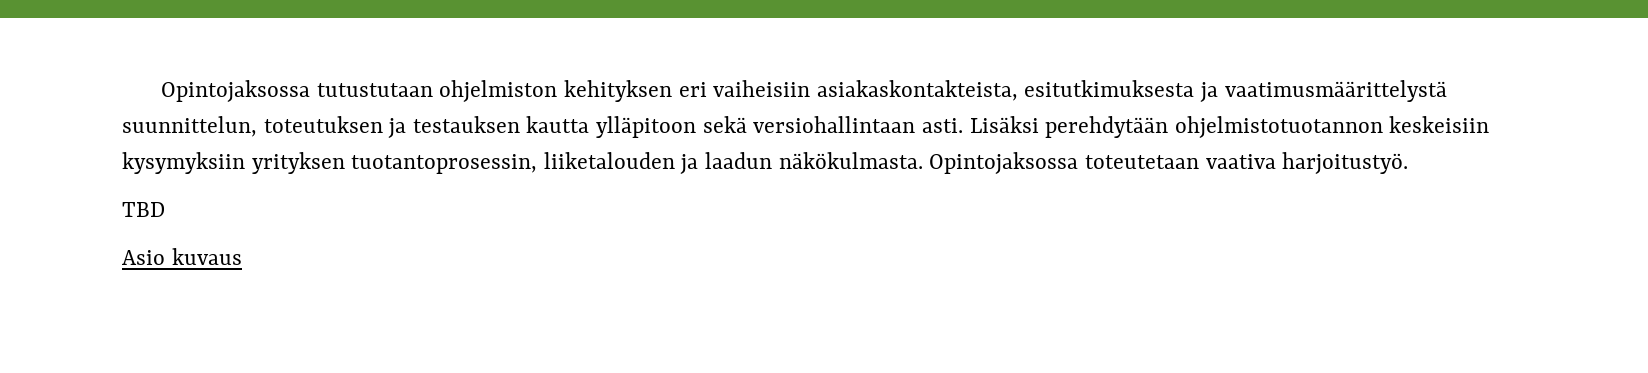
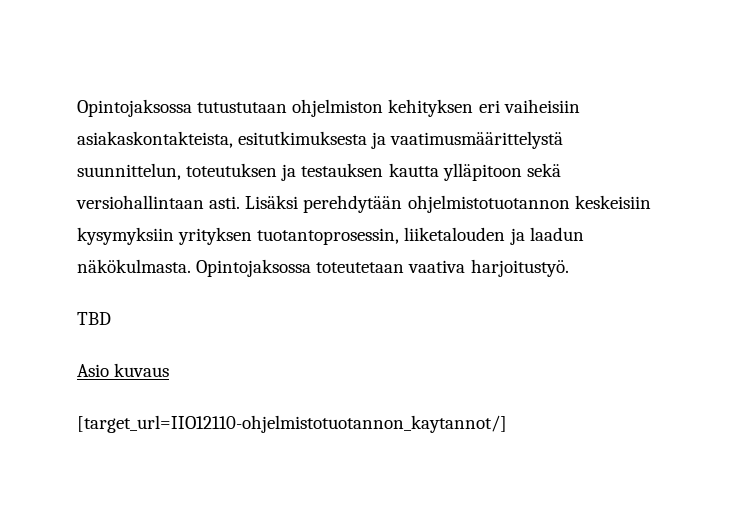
(242, 256) none -> [77,415,507,433] // [target_url=IIO12110-ohjelmistotuotannon_kaytannot/]

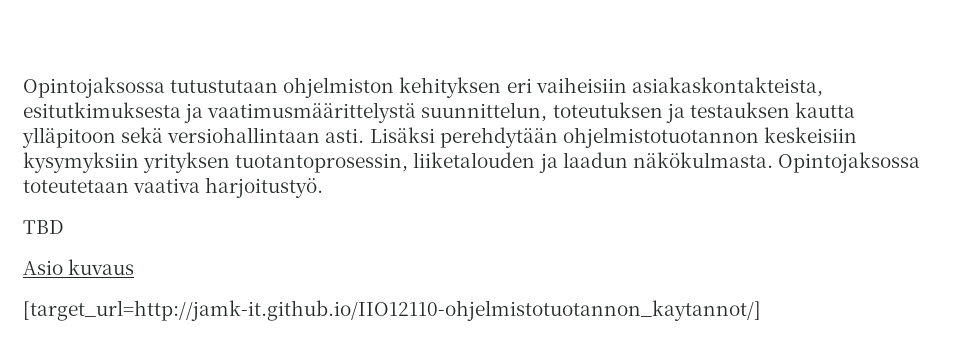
[77,415,507,433] [target_url=IIO12110-ohjelmistotuotannon_kaytannot/] -> [23,300,761,321] [target_url=http://jamk-it.github.io/IIO12110-ohjelmistotuotannon_kaytannot/]

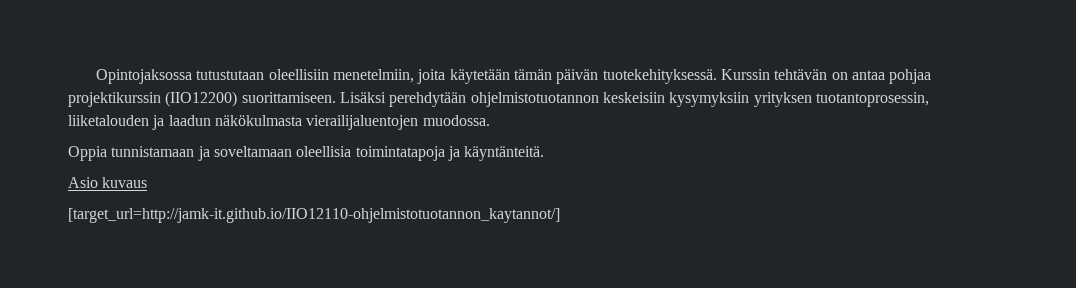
[283,77,823,98] [23,102,855,123] [22,127,365,148] ohjelmiston kehityksen eri vaiheisiin asiakaskontakteista, esitutkimuksesta ja vaatimusmäärittelystä suunnittelun, toteutuksen ja testauksen kautta ylläpitoon sekä versiohallintaan asti. -> [268,69,932,84] [68,91,336,107] oleellisiin menetelmiin, joita käytetään tämän päivän tuotekehityksessä. Kurssin tehtävän on antaa pohjaa projektikurssin (IIO12200) suorittamiseen.
[632,152,920,173] [23,177,324,198] [23,220,64,234] näkökulmasta. Opintojaksossa toteutetaan vaativa harjoitustyö. // TBD -> [214,115,490,130] [68,146,545,161] näkökulmasta vierailijaluentojen muodossa. // Oppia tunnistamaan ja soveltamaan oleellisia toimintatapoja ja käyntänteitä.

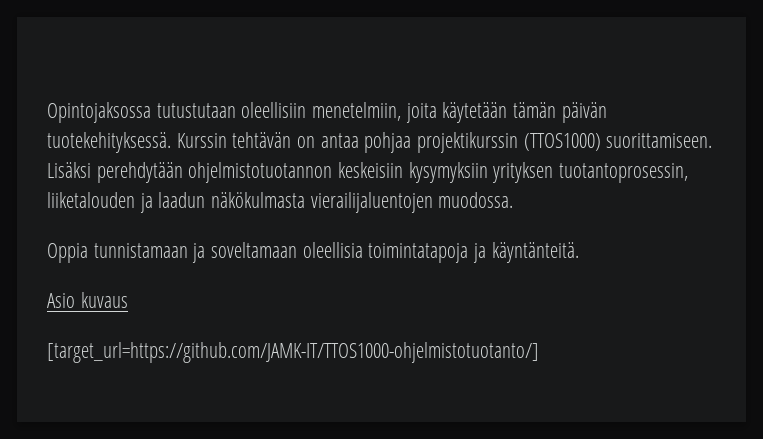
[165,91,238,107] (IIO12200) -> [523,133,601,151] (TTOS1000)
[68,208,560,223] [target_url=http://jamk-it.github.io/IIO12110-ohjelmistotuotannon_kaytannot/] -> [47,342,539,363] [target_url=https://github.com/JAMK-IT/TTOS1000-ohjelmistotuotanto/]

